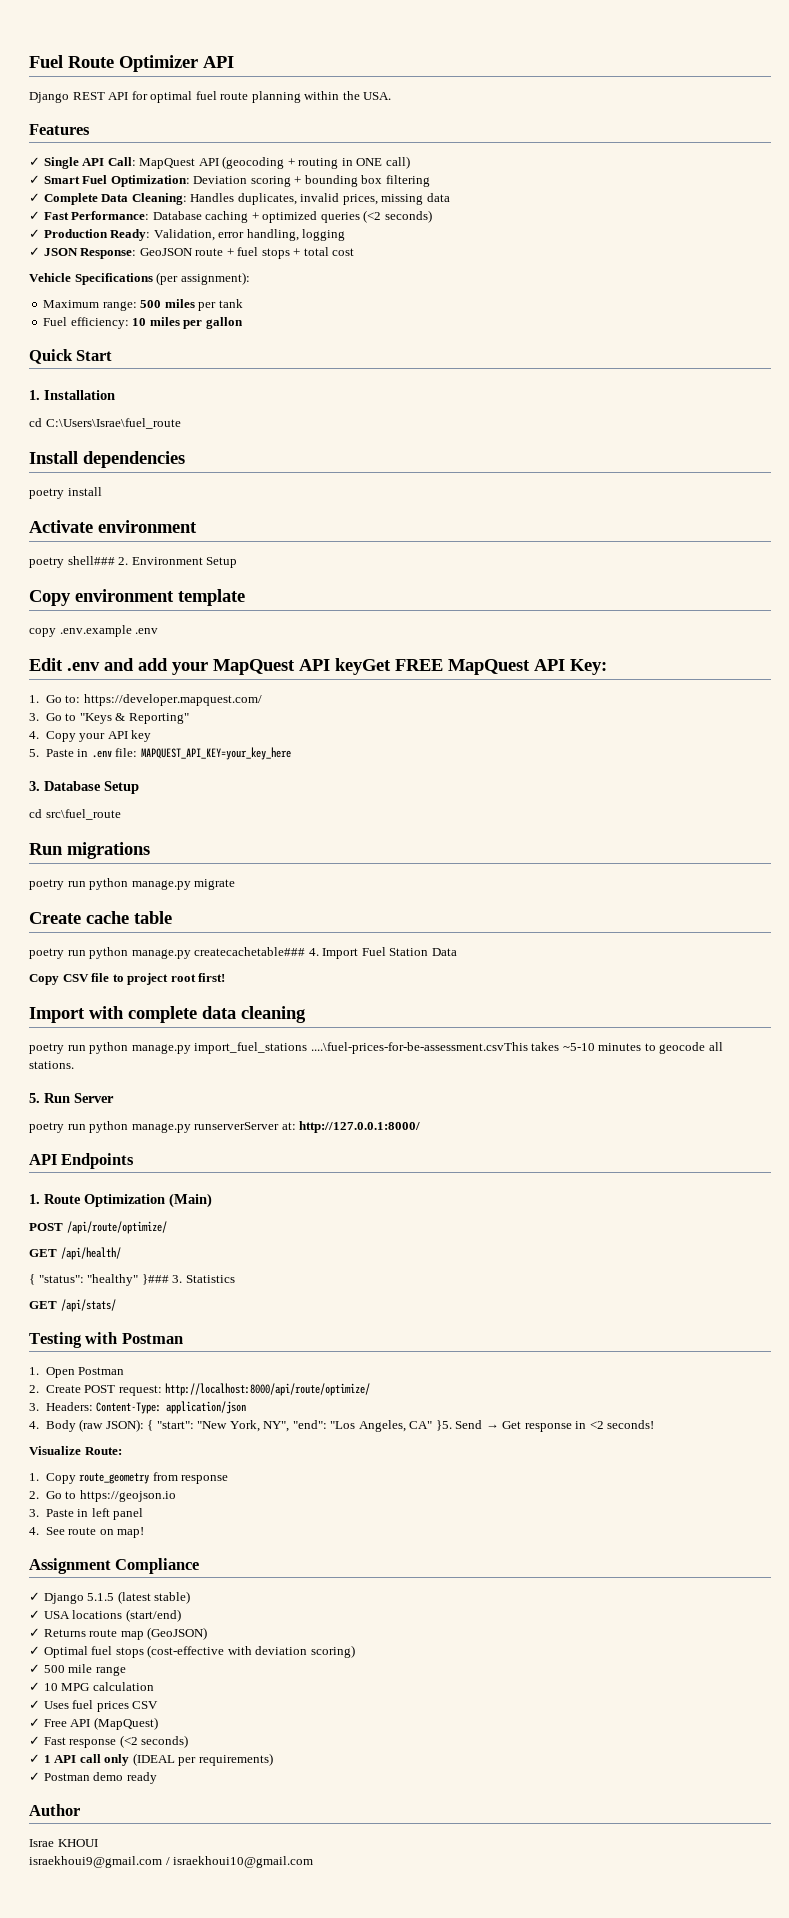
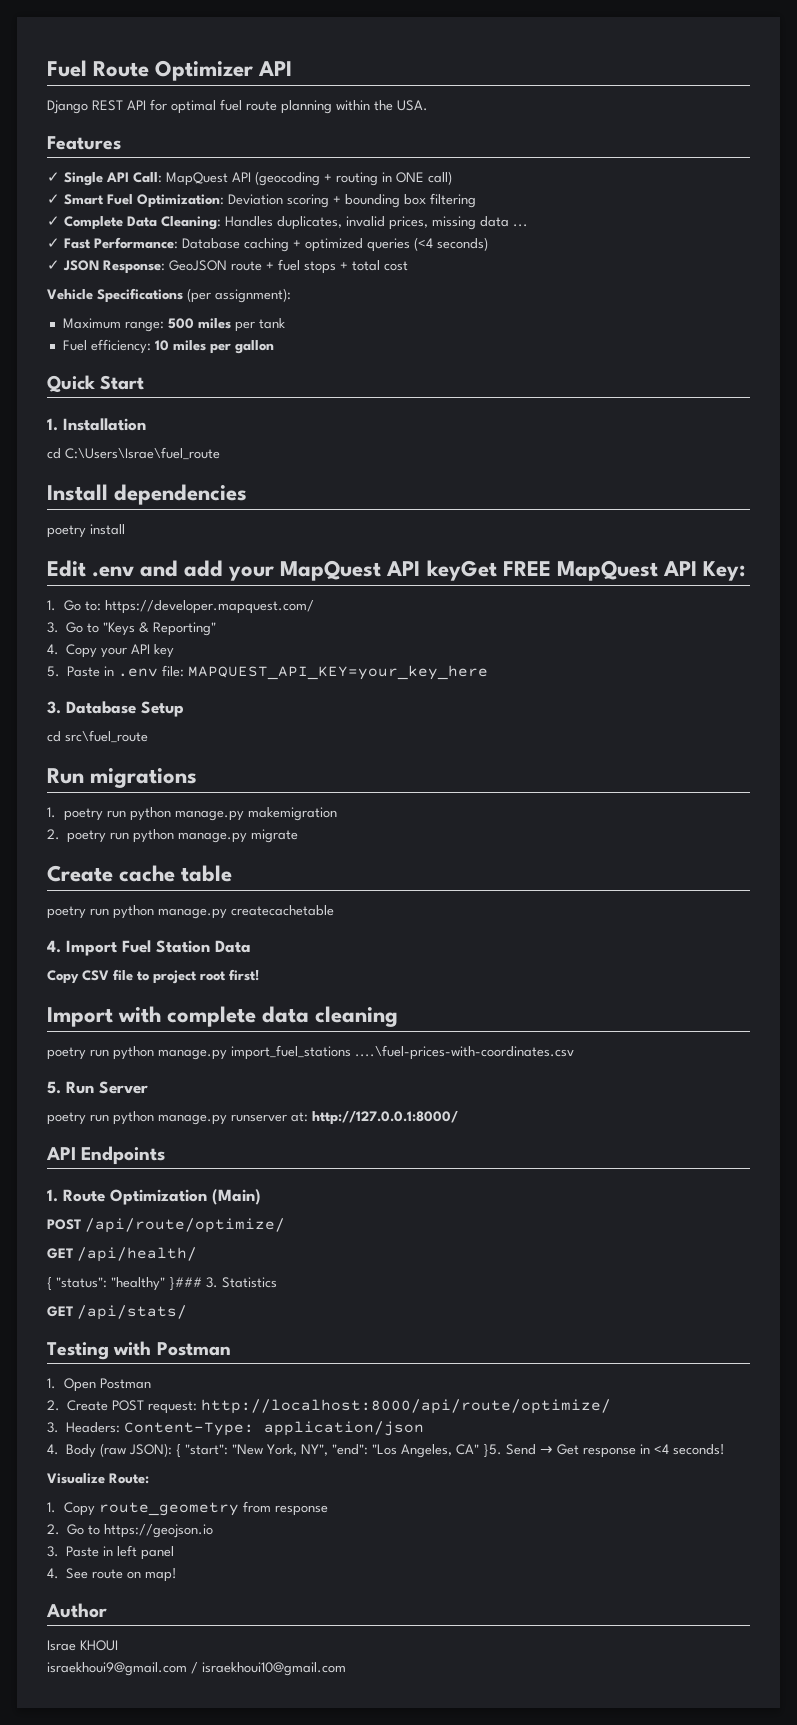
(450, 197) none -> [513,224,528,227] ...
[363,210,432,223] [29,229,346,241] (<2 seconds) // ✓ Production Ready: Validation, error handling, logging -> [414,237,488,251] (<4 seconds)
[29,520,197,533] [29,556,238,568] [29,589,245,606] [29,625,159,637] // Activate environment // poetry shell### 2. Environment Setup // Copy environment template // copy .env.example .env -> (125, 529) none
(150, 850) none -> [47,807,337,821] [47,829,60,840] 1. poetry run python manage.py makemigration // 2.
[194,947,306,956] createcachetable### -> [231,905,334,916] createcachetable //
[310,1042,723,1054] [29,1061,74,1069] ....\fuel-prices-for-be-assessment.csvThis takes ~5-10 minutes to geocode all stations. -> [355,1045,574,1060] ....\fuel-prices-with-coordinates.csv
[194,1122,280,1130] runserverServer -> [231,1114,287,1122] runserver
[589,1421,604,1429] <2 -> [654,1444,670,1454] <4
[29,1558,200,1574] [29,1591,191,1604] [29,1609,181,1622] [29,1627,208,1640] [29,1645,355,1658] [29,1664,126,1676] [29,1682,154,1691] [29,1700,159,1712] [29,1717,158,1730] [29,1735,189,1748] [29,1753,273,1766] [29,1772,157,1784] // Assignment Compliance // ✓ Django 5.1.5 (latest stable) // ✓ USA locations (start/end) // ✓ Returns route map (GeoJSON) // ✓ Optimal fuel stops (cost-effective with deviation scoring) // ✓ 500 mile range // ✓ 10 MPG calculation // ✓ Uses fuel prices CSV // ✓ Free API (MapQuest) // ✓ Fast response (<2 seconds) // ✓ 1 API call only (IDEAL per requirements) // ✓ Postman demo ready -> (178, 1575) none

